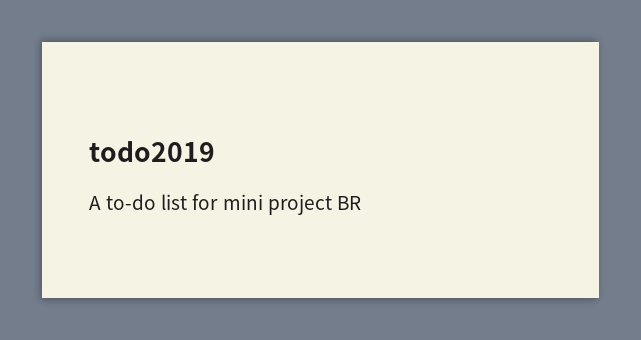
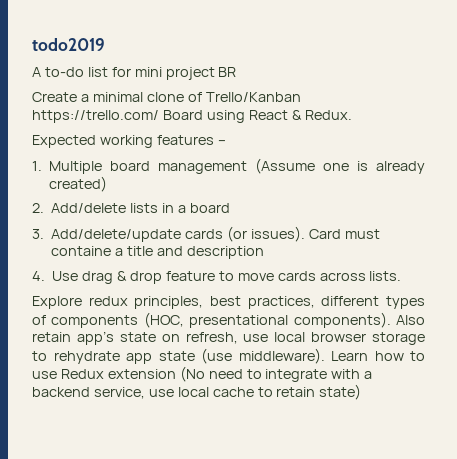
(361, 203) none -> [32,92,301,102] [32,110,352,123] [32,135,226,148] [32,158,425,174] [49,176,108,192] [32,203,230,213] [32,226,380,242] [51,246,264,259] [32,271,402,284] [32,296,425,309] [32,312,425,328] [32,331,425,345] [32,348,425,364] [32,366,373,382] [32,384,362,400] // Create a minimal clone of Trello/Kanban https://trello.com/ Board using React & Redux. // Expected working features – // 1. Multiple board management (Assume one is already created) // 2. Add/delete lists in a board // 3. Add/delete/update cards (or issues). Card must containe a title and description // 4. Use drag & drop feature to move cards across lists. // Explore redux principles, best practices, different types of components (HOC, presentational components). Also retain app’s state on refresh, use local browser storage to rehydrate app state (use middleware). Learn how to use Redux extension (No need to integrate with a backend service, use local cache to retain state)

